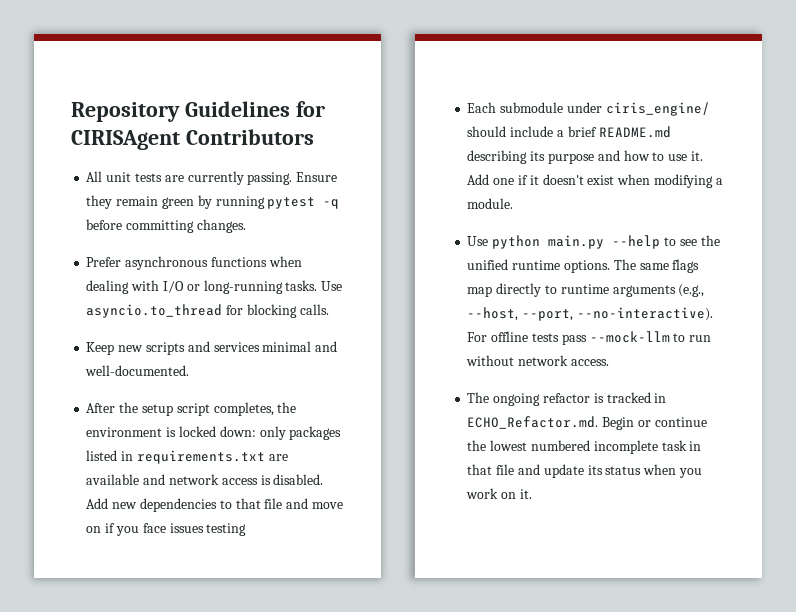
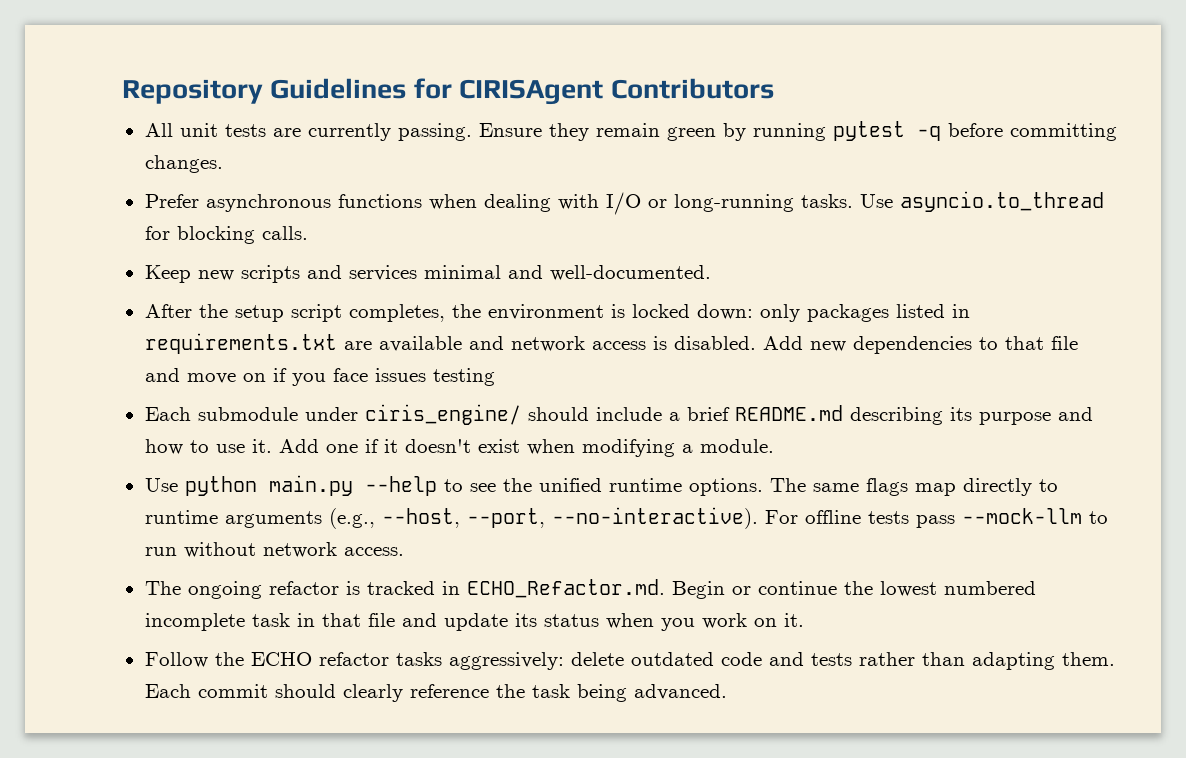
(532, 494) none -> [144,652,1115,670] [144,684,727,702] // Follow the ECHO refactor tasks aggressively: delete outdated code and tests rather than adapting them. Each commit should clearly reference the task being advanced.

